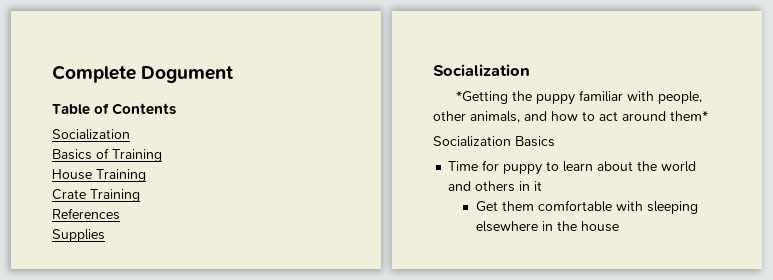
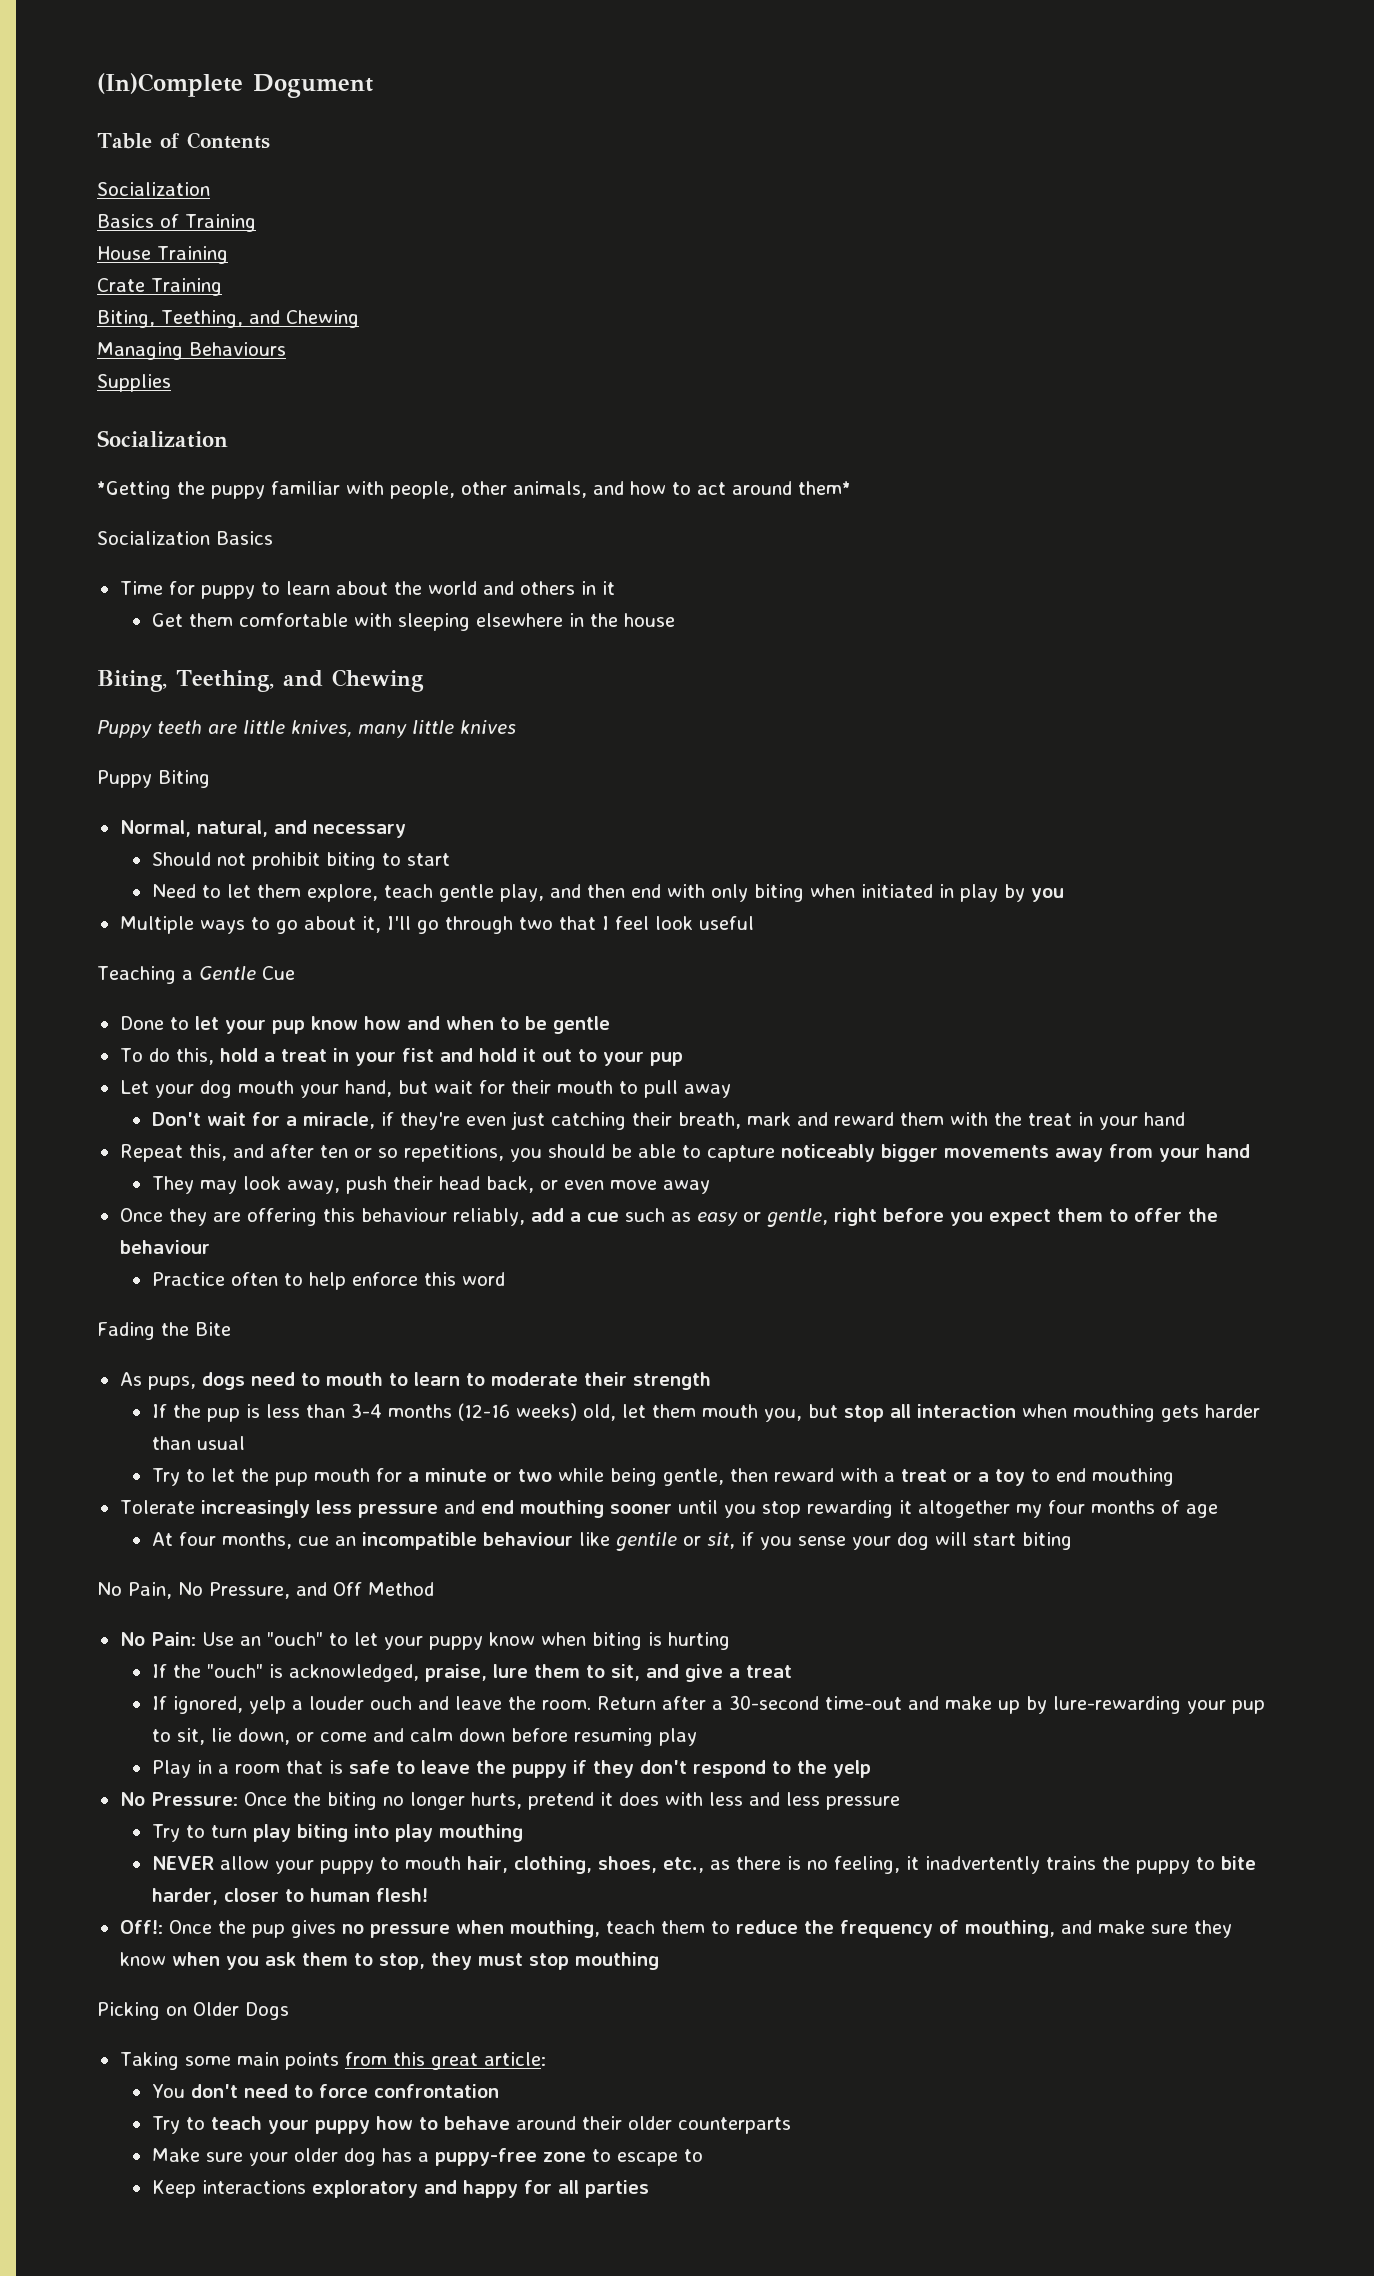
[52,65,136,83] Complete -> [97,73,243,97] (In)Complete
[52,208,120,220] References -> [97,310,359,328] [97,342,286,360] Biting, Teething, and Chewing // Managing Behaviours
(620, 226) none -> [97,669,424,692] [97,720,516,738] [97,770,210,788] [119,820,406,838] [151,852,450,870] [151,884,1064,902] [119,916,754,934] [97,966,295,984] [119,1016,610,1034] [119,1048,683,1066] [119,1080,731,1098] [151,1111,1185,1130] [119,1144,1250,1162] [151,1176,710,1194] [119,1208,1218,1227] [119,1240,210,1254] [151,1272,505,1290] [97,1322,231,1340] [119,1372,711,1390] [151,1403,1260,1422] [151,1436,245,1450] [151,1468,1175,1486] [119,1500,1218,1518] [151,1532,1072,1551] [97,1582,434,1599] [119,1632,730,1650] [151,1664,792,1682] [151,1695,1265,1714] [151,1728,697,1746] [151,1760,871,1778] [119,1792,900,1810] [151,1824,524,1842] [151,1856,1256,1874] [151,1888,428,1905] [119,1920,1232,1938] [119,1952,659,1970] [97,2002,289,2020] [119,2052,546,2070] [151,2084,500,2098] [151,2116,792,2134] [151,2148,703,2166] [151,2180,649,2198] // Biting, Teething, and Chewing // Puppy teeth are little knives, many little knives // Puppy Biting // Normal, natural, and necessary // Should not prohibit biting to start // Need to let them explore, teach gentle play, and then end with only biting when initiated in play by you // Multiple ways to go about it, I'll go through two that I feel look useful // Teaching a Gentle Cue // Done to let your pup know how and when to be gentle // To do this, hold a treat in your fist and hold it out to your pup // Let your dog mouth your hand, but wait for their mouth to pull away // Don't wait for a miracle, if they're even just catching their breath, mark and reward them with the treat in your hand // Repeat this, and after ten or so repetitions, you should be able to capture noticeably bigger movements away from your hand // They may look away, push their head back, or even move away // Once they are offering this behaviour reliably, add a cue such as easy or gentle, right before you expect them to offer the behaviour // Practice often to help enforce this word // Fading the Bite // As pups, dogs need to mouth to learn to moderate their strength // If the pup is less than 3-4 months (12-16 weeks) old, let them mouth you, but stop all interaction when mouthing gets harder than usual // Try to let the pup mouth for a minute or two while being gentle, then reward with a treat or a toy to end mouthing // Tolerate increasingly less pressure and end mouthing sooner until you stop rewarding it altogether my four months of age // At four months, cue an incompatible behaviour like gentile or sit, if you sense your dog will start biting // No Pain, No Pressure, and Off Method // No Pain: Use an "ouch" to let your puppy know when biting is hurting // If the "ouch" is acknowledged, praise, lure them to sit, and give a treat // If ignored, yelp a louder ouch and leave the room. Return after a 30-second time-out and make up by lure-rewarding your pup to sit, lie down, or come and calm down before resuming play // Play in a room that is safe to leave the puppy if they don't respond to the yelp // No Pressure: Once the biting no longer hurts, pretend it does with less and less pressure // Try to turn play biting into play mouthing // NEVER allow your puppy to mouth hair, clothing, shoes, etc., as there is no feeling, it inadvertently trains the puppy to bite harder, closer to human flesh! // Off!: Once the pup gives no pressure when mouthing, teach them to reduce the frequency of mouthing, and make sure they know when you ask them to stop, they must stop mouthing // Picking on Older Dogs // Taking some main points from this great article: // You don't need to force confrontation // Try to teach your puppy how to behave around their older counterparts // Make sure your older dog has a puppy-free zone to escape to // Keep interactions exploratory and happy for all parties

